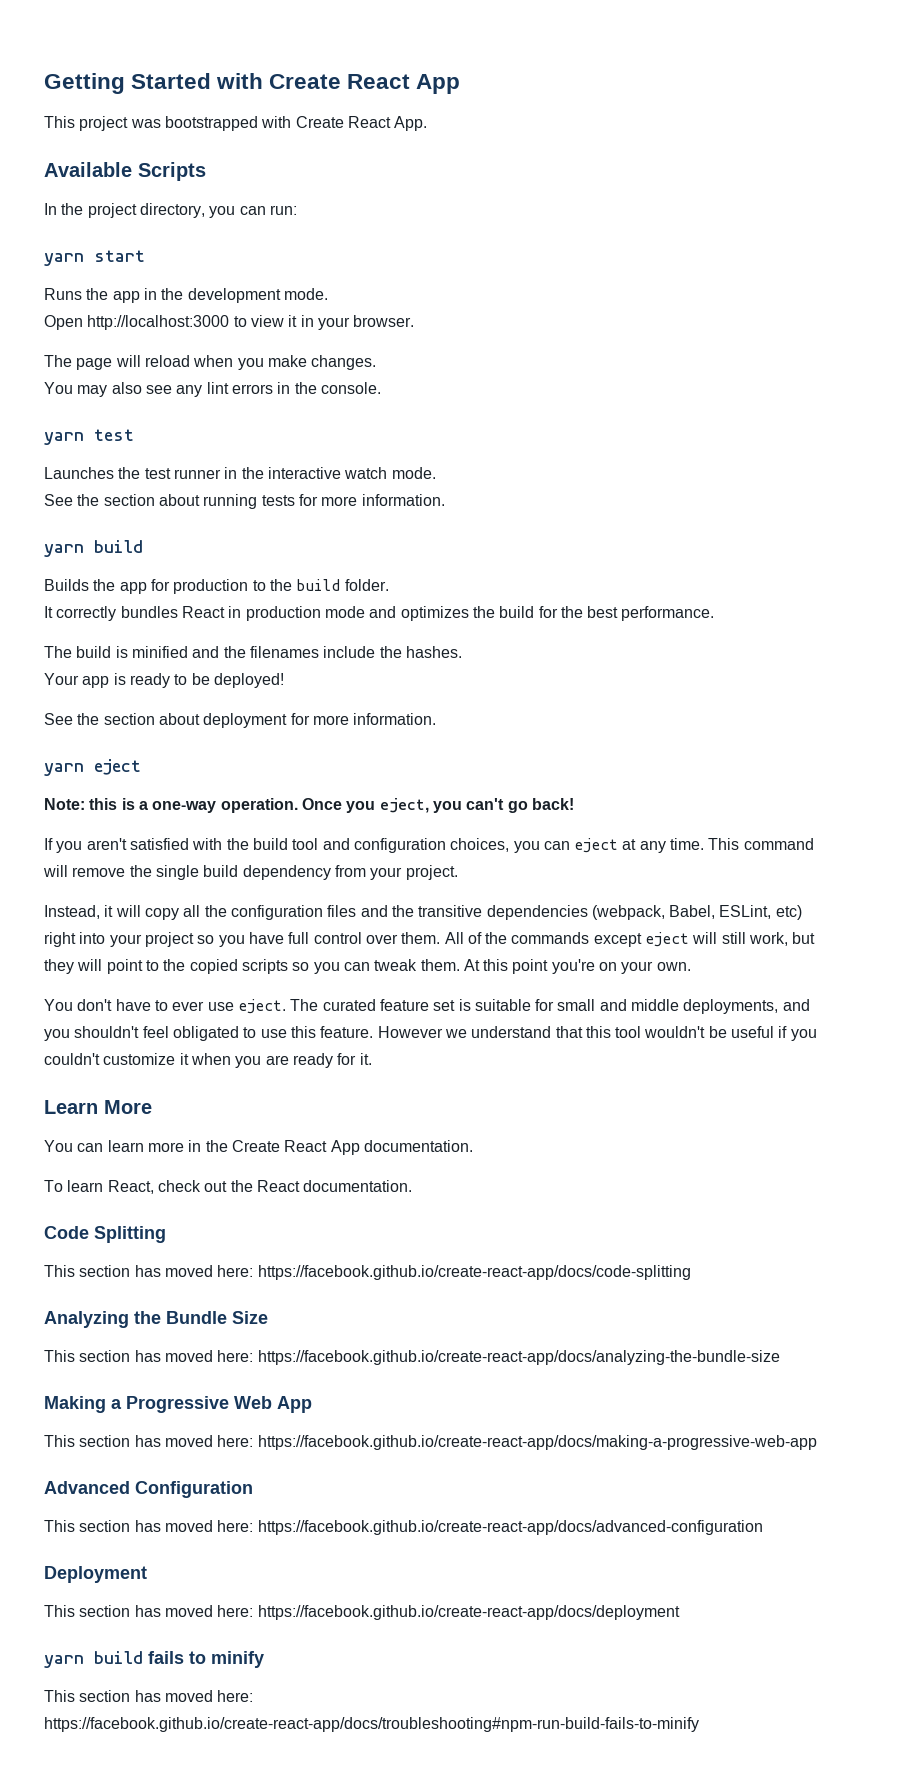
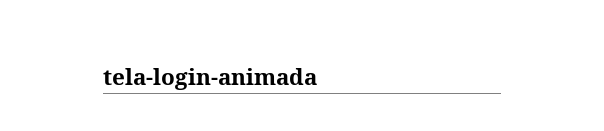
[44,73,461,94] [44,116,428,131] [44,162,206,181] [44,203,297,218] [44,250,145,266] [44,288,328,303] [44,315,415,330] [44,355,377,370] [44,382,381,397] [44,429,134,445] [44,467,436,479] [44,494,445,509] [44,540,143,557] [44,579,389,594] [44,606,715,621] [44,646,462,658] [44,673,284,688] [44,713,437,728] [44,759,141,776] [44,798,574,813] [44,838,814,853] [43,865,458,880] [44,905,802,920] [44,932,816,947] [44,959,691,974] [44,999,810,1014] [44,1026,817,1041] [44,1053,372,1068] [44,1100,152,1114] [44,1140,473,1155] [44,1180,413,1194] [44,1226,166,1243] [44,1265,691,1280] [44,1311,268,1328] [44,1350,780,1365] [44,1396,312,1413] [44,1435,817,1450] [44,1481,253,1498] [44,1520,763,1535] [44,1566,147,1583] [44,1605,680,1620] [44,1651,264,1668] [44,1690,254,1702] [44,1717,699,1732] Getting Started with Create React App // This project was bootstrapped with Create React App. // Available Scripts // In the project directory, you can run: // yarn start // Runs the app in the development mode. // Open http://localhost:3000 to view it in your browser. // The page will reload when you make changes. // You may also see any lint errors in the console. // yarn test // Launches the test runner in the interactive watch mode. // See the section about running tests for more information. // yarn build // Builds the app for production to the build folder. // It correctly bundles React in production mode and optimizes the build for the best performance. // The build is minified and the filenames include the hashes. // Your app is ready to be deployed! // See the section about deployment for more information. // yarn eject // Note: this is a one-way operation. Once you eject, you can't go back! // If you aren't satisfied with the build tool and configuration choices, you can eject at any time. This command will remove the single build dependency from your project. // Instead, it will copy all the configuration files and the transitive dependencies (webpack, Babel, ESLint, etc) right into your project so you have full control over them. All of the commands except eject will still work, but they will point to the copied scripts so you can tweak them. At this point you're on your own. // You don't have to ever use eject. The curated feature set is suitable for small and middle deployments, and you shouldn't feel obligated to use this feature. However we understand that this tool wouldn't be useful if you couldn't customize it when you are ready for it. // Learn More // You can learn more in the Create React App documentation. // To learn React, check out the React documentation. // Code Splitting // This section has moved here: https://facebook.github.io/create-react-app/docs/code-splitting // Analyzing the Bundle Size // This section has moved here: https://facebook.github.io/create-react-app/docs/analyzing-the-bundle-size // Making a Progressive Web App // This section has moved here: https://facebook.github.io/create-react-app/docs/making-a-progressive-web-app // Advanced Configuration // This section has moved here: https://facebook.github.io/create-react-app/docs/advanced-configuration // Deployment // This section has moved here: https://facebook.github.io/create-react-app/docs/deployment // yarn build fails to minify // This section has moved here: https://facebook.github.io/create-react-app/docs/troubleshooting#npm-run-build-fails-to-minify -> [103,68,317,90] tela-login-animada

